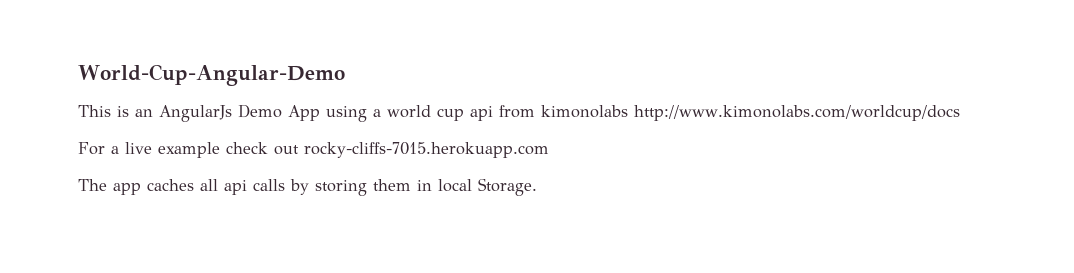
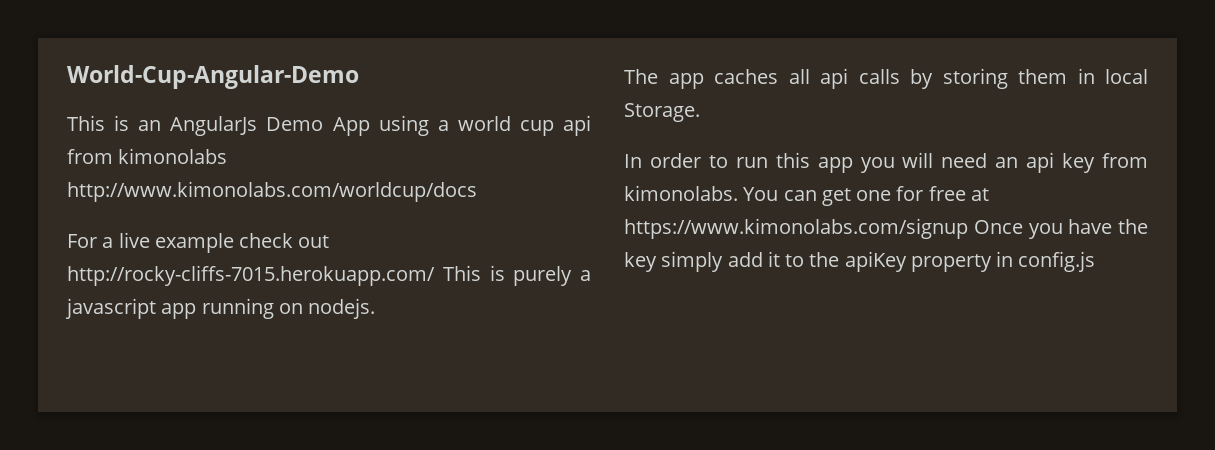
[304,142,549,158] rocky-cliffs-7015.herokuapp.com -> [67,265,591,286] [65,298,376,319] http://rocky-cliffs-7015.herokuapp.com/ This is purely a javascript app running on nodejs.
(537, 187) none -> [624,152,1148,173] [624,185,989,206] [624,218,1148,239] [624,251,1096,272] // In order to run this app you will need an api key from kimonolabs. You can get one for free at https://www.kimonolabs.com/signup Once you have the key simply add it to the apiKey property in config.js

